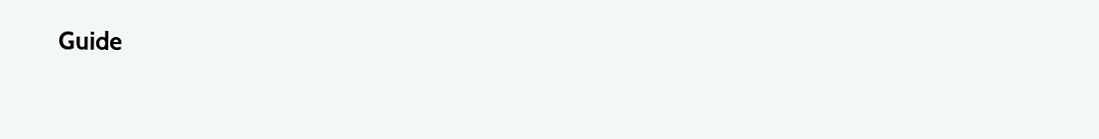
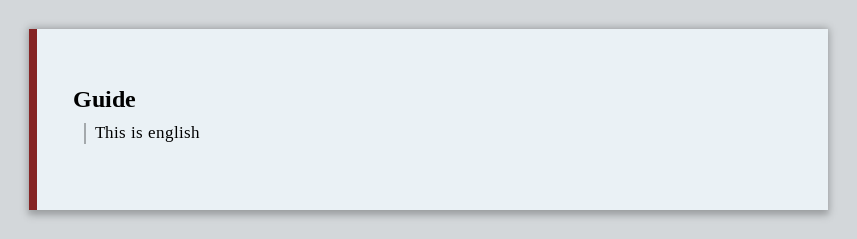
(123, 40) none -> [95,126,200,142] // This is english

